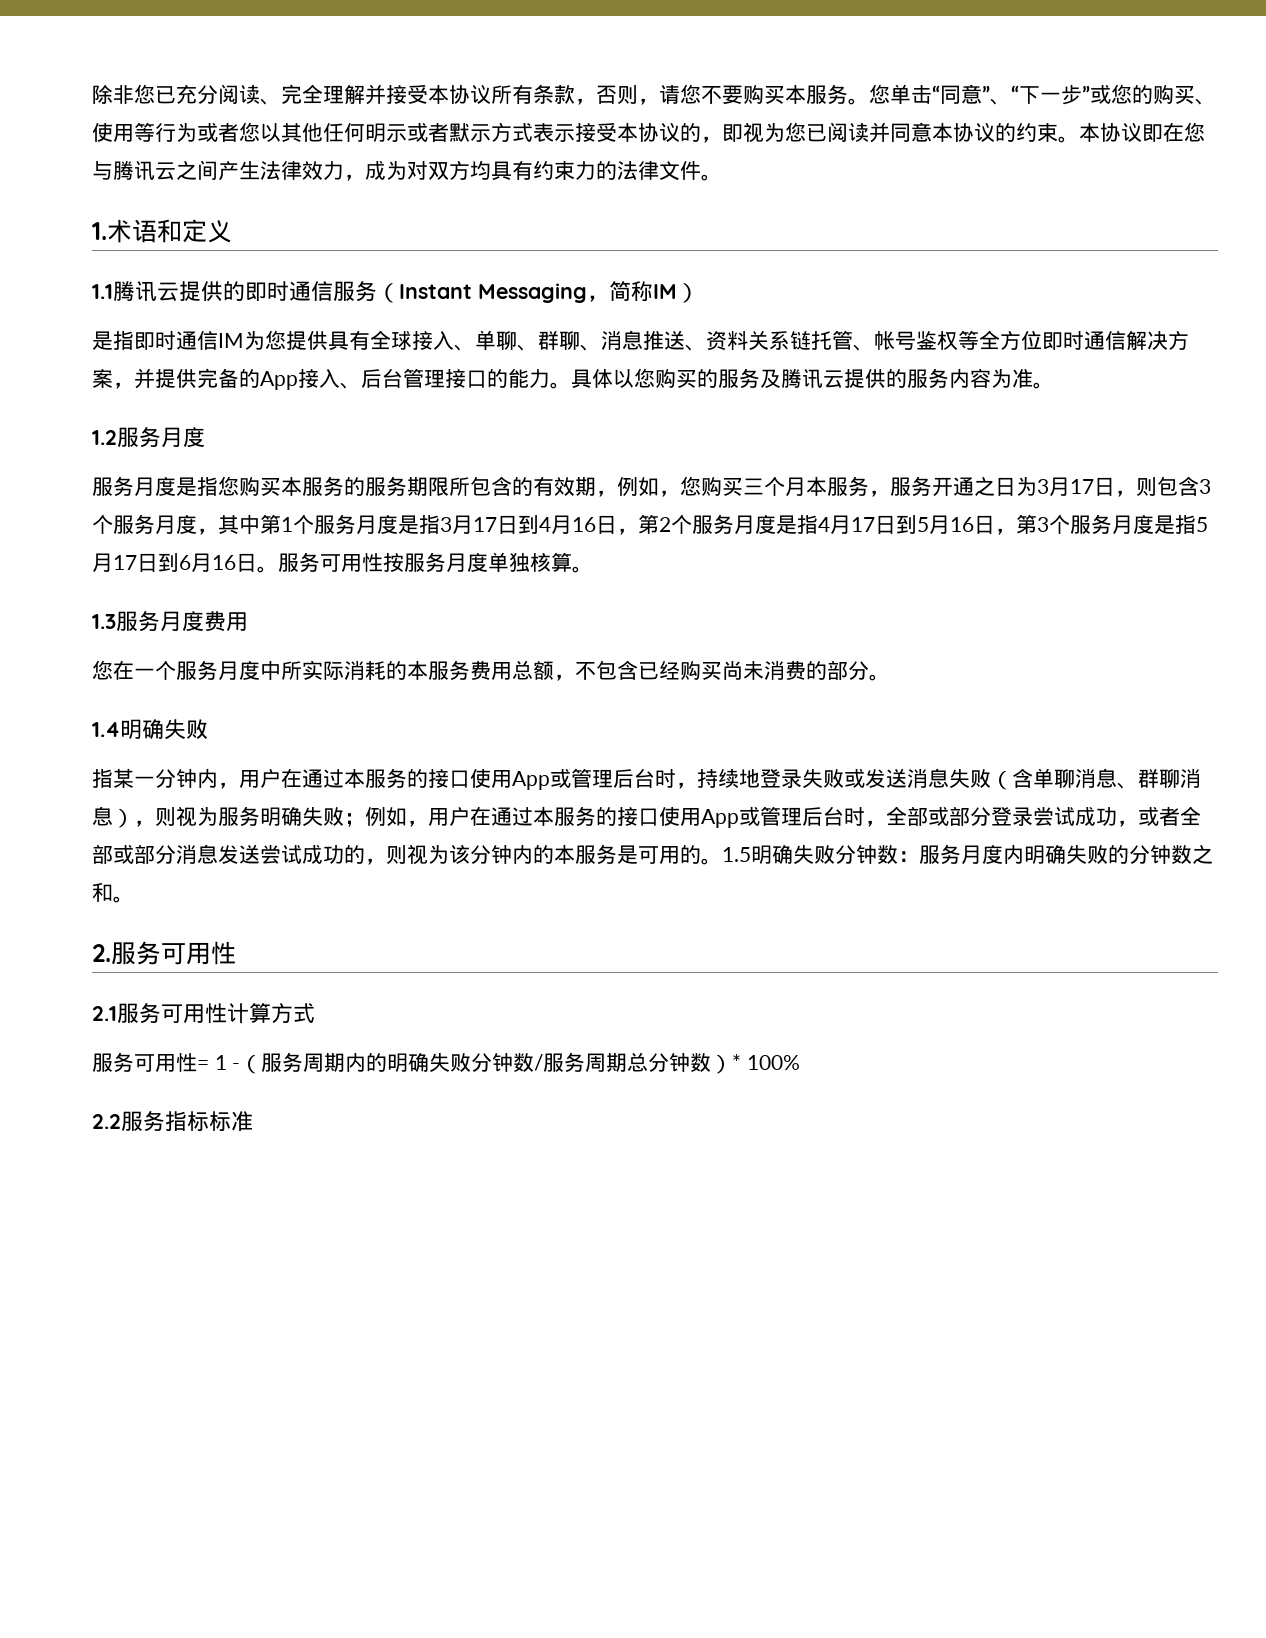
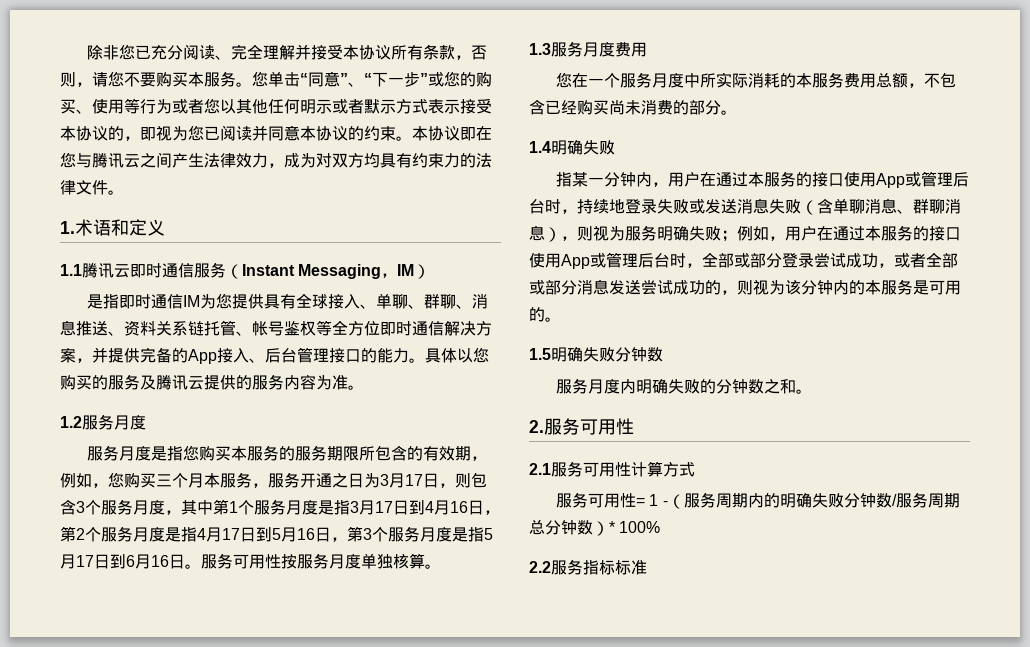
[179,281,245,302] 提供的 -> (130, 271) none
[609,281,653,302] 简称 -> (398, 275) none
(722, 861) none -> (561, 319) //
[898,851,919,862] ： -> (663, 354) //

